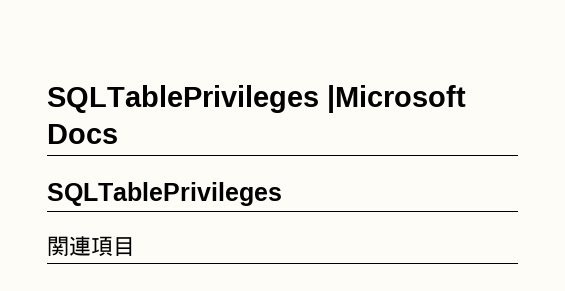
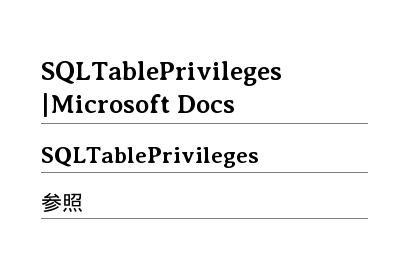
[47,236,135,257] 関連項目 -> [41,192,83,212] 参照

